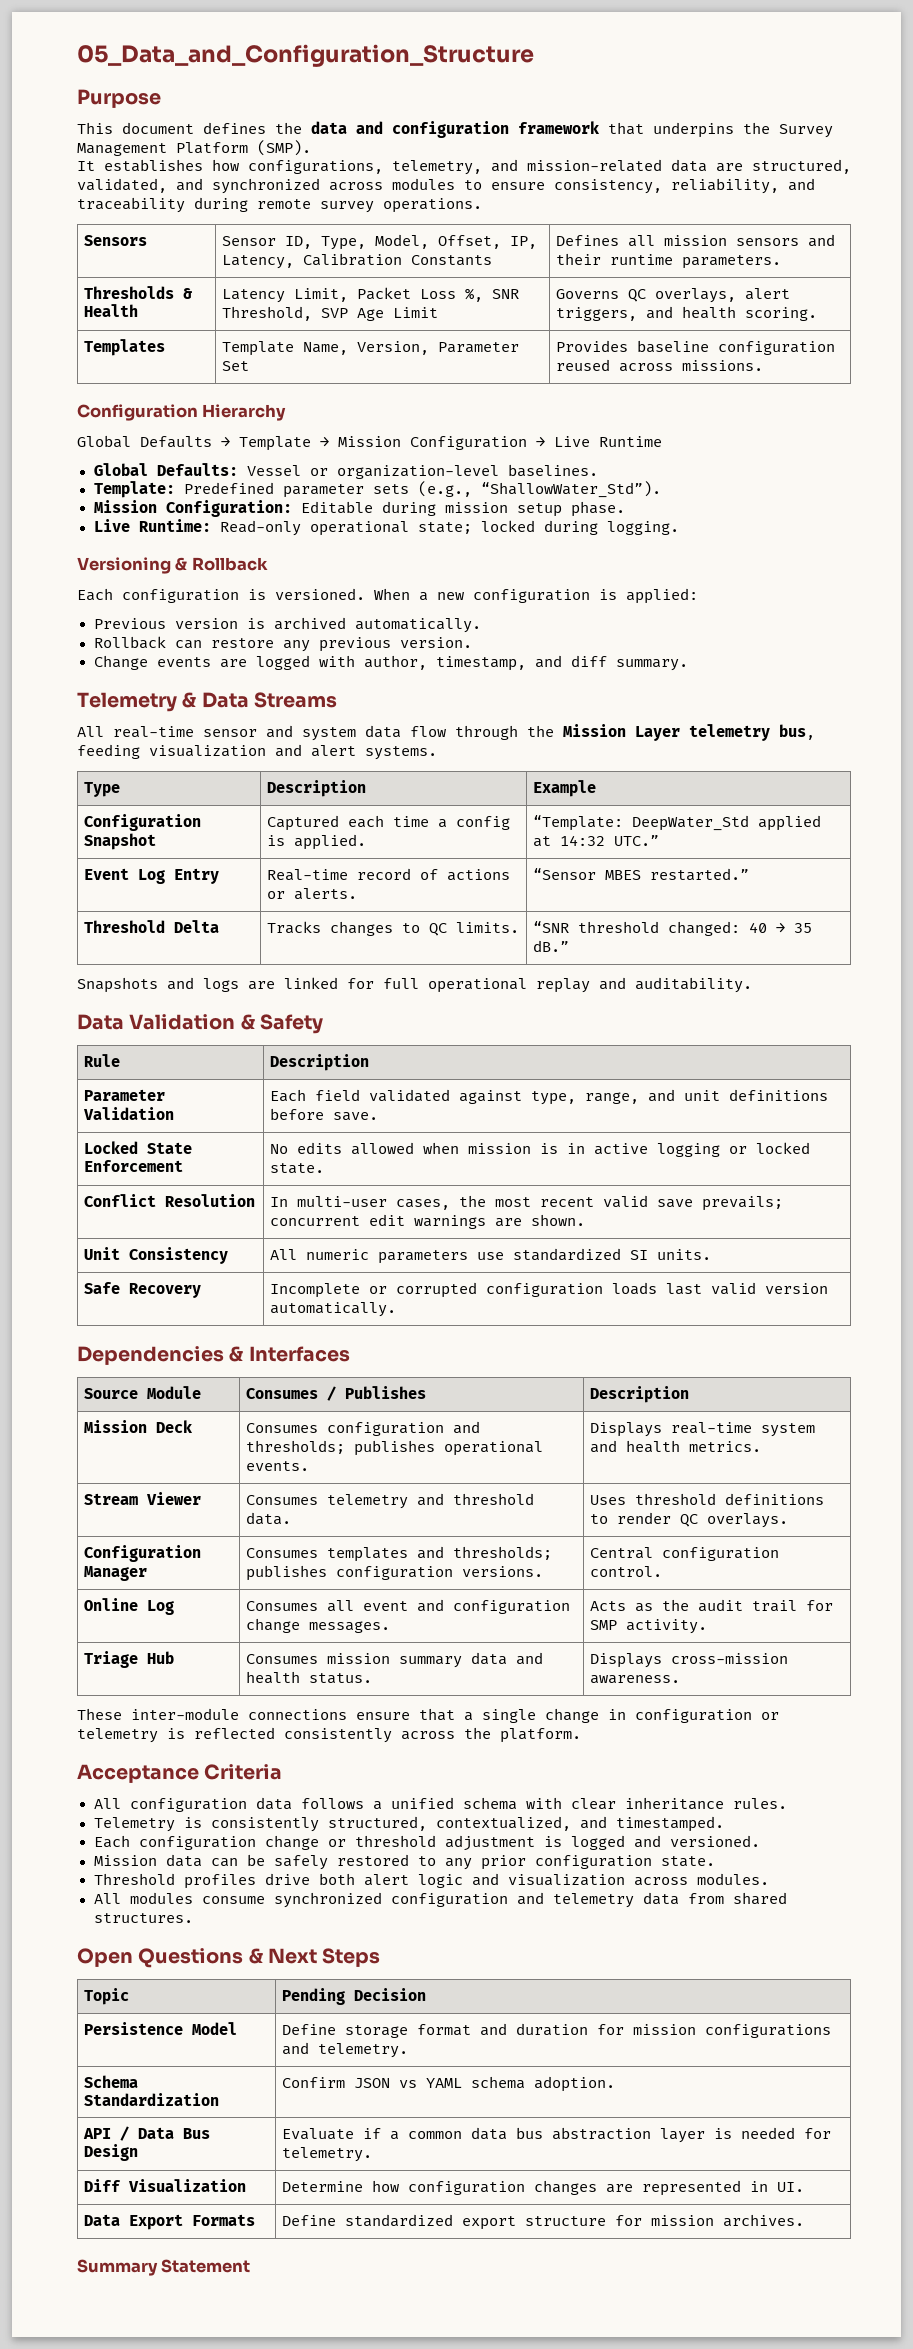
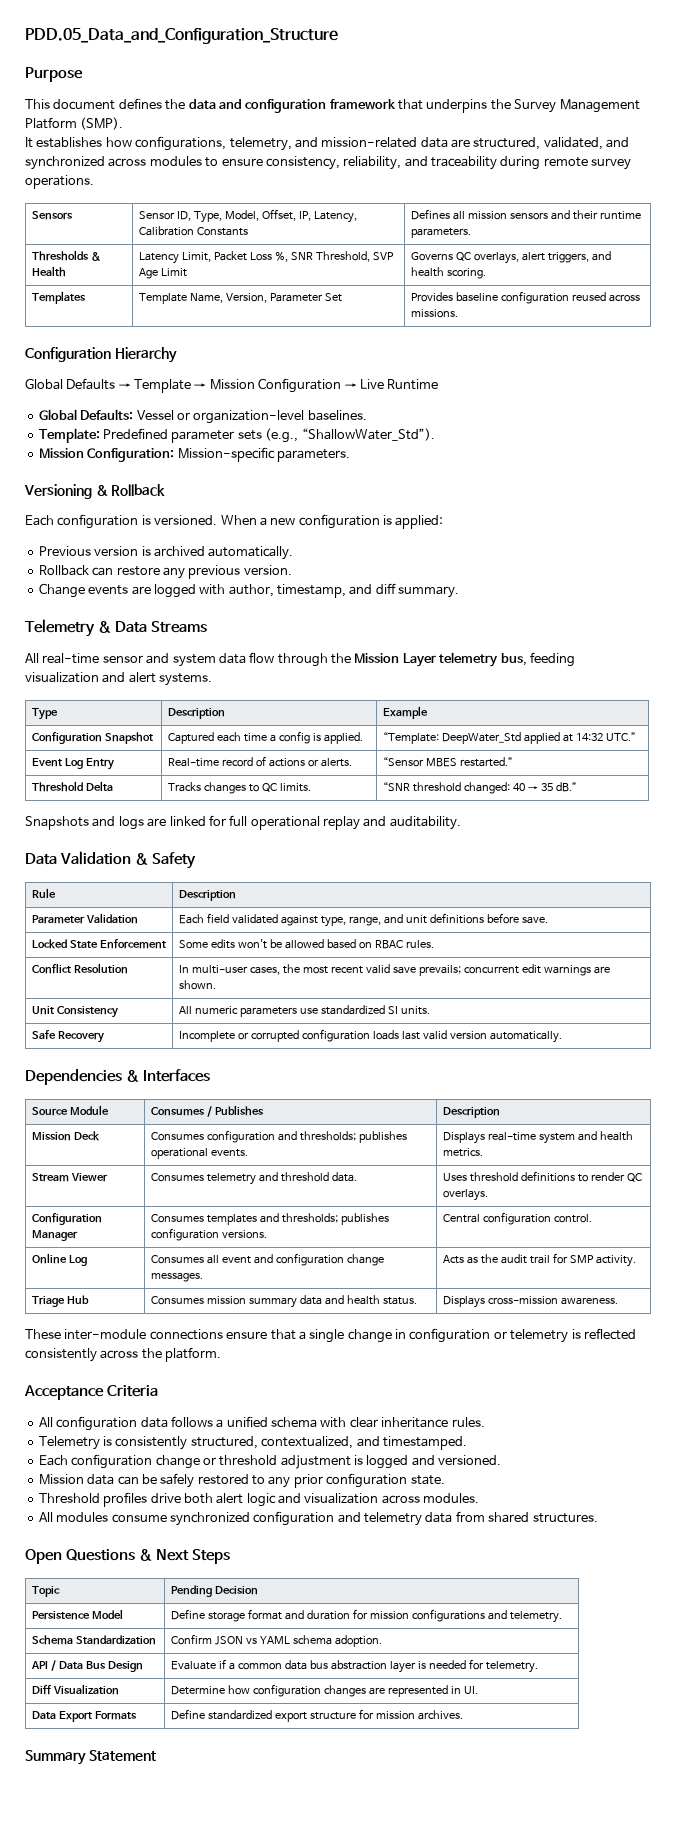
[77,44,534,67] 05_Data_and_Configuration_Structure -> [25,28,338,44] PDD.05_Data_and_Configuration_Structure
[300,501,625,517] [93,519,679,536] Editable during mission setup phase. // Live Runtime: Read-only operational state; locked during logging. -> [177,447,350,462] Mission-specific parameters.
[269,1142,810,1157] [269,1163,324,1174] No edits allowed when mission is in active logging or locked state. -> [178,939,434,949] Some edits won't be allowed based on RBAC rules.

